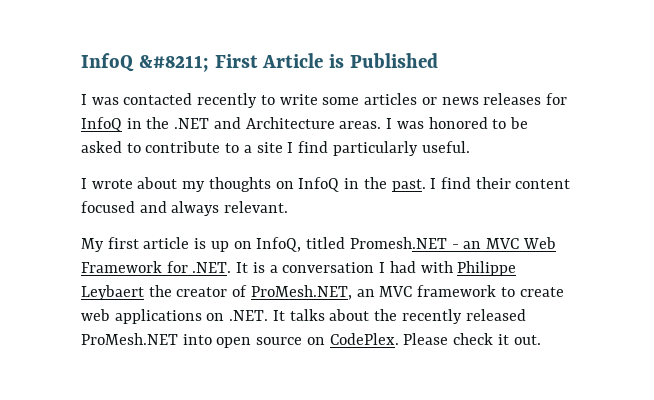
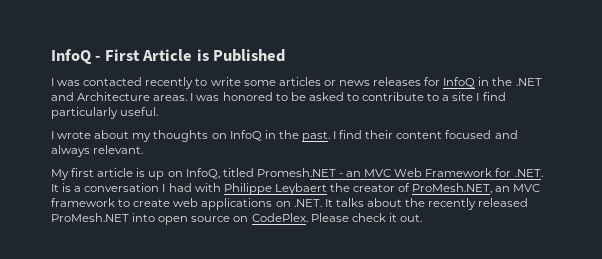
[81,53,209,72] InfoQ &#8211; -> [51,49,101,64] InfoQ -

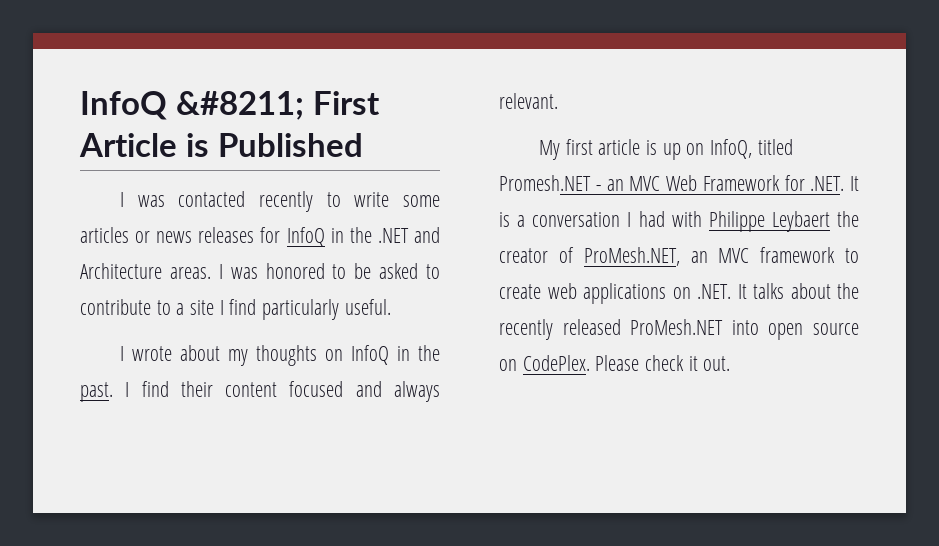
[51,49,101,64] InfoQ - -> [80,91,304,120] InfoQ &#8211;

